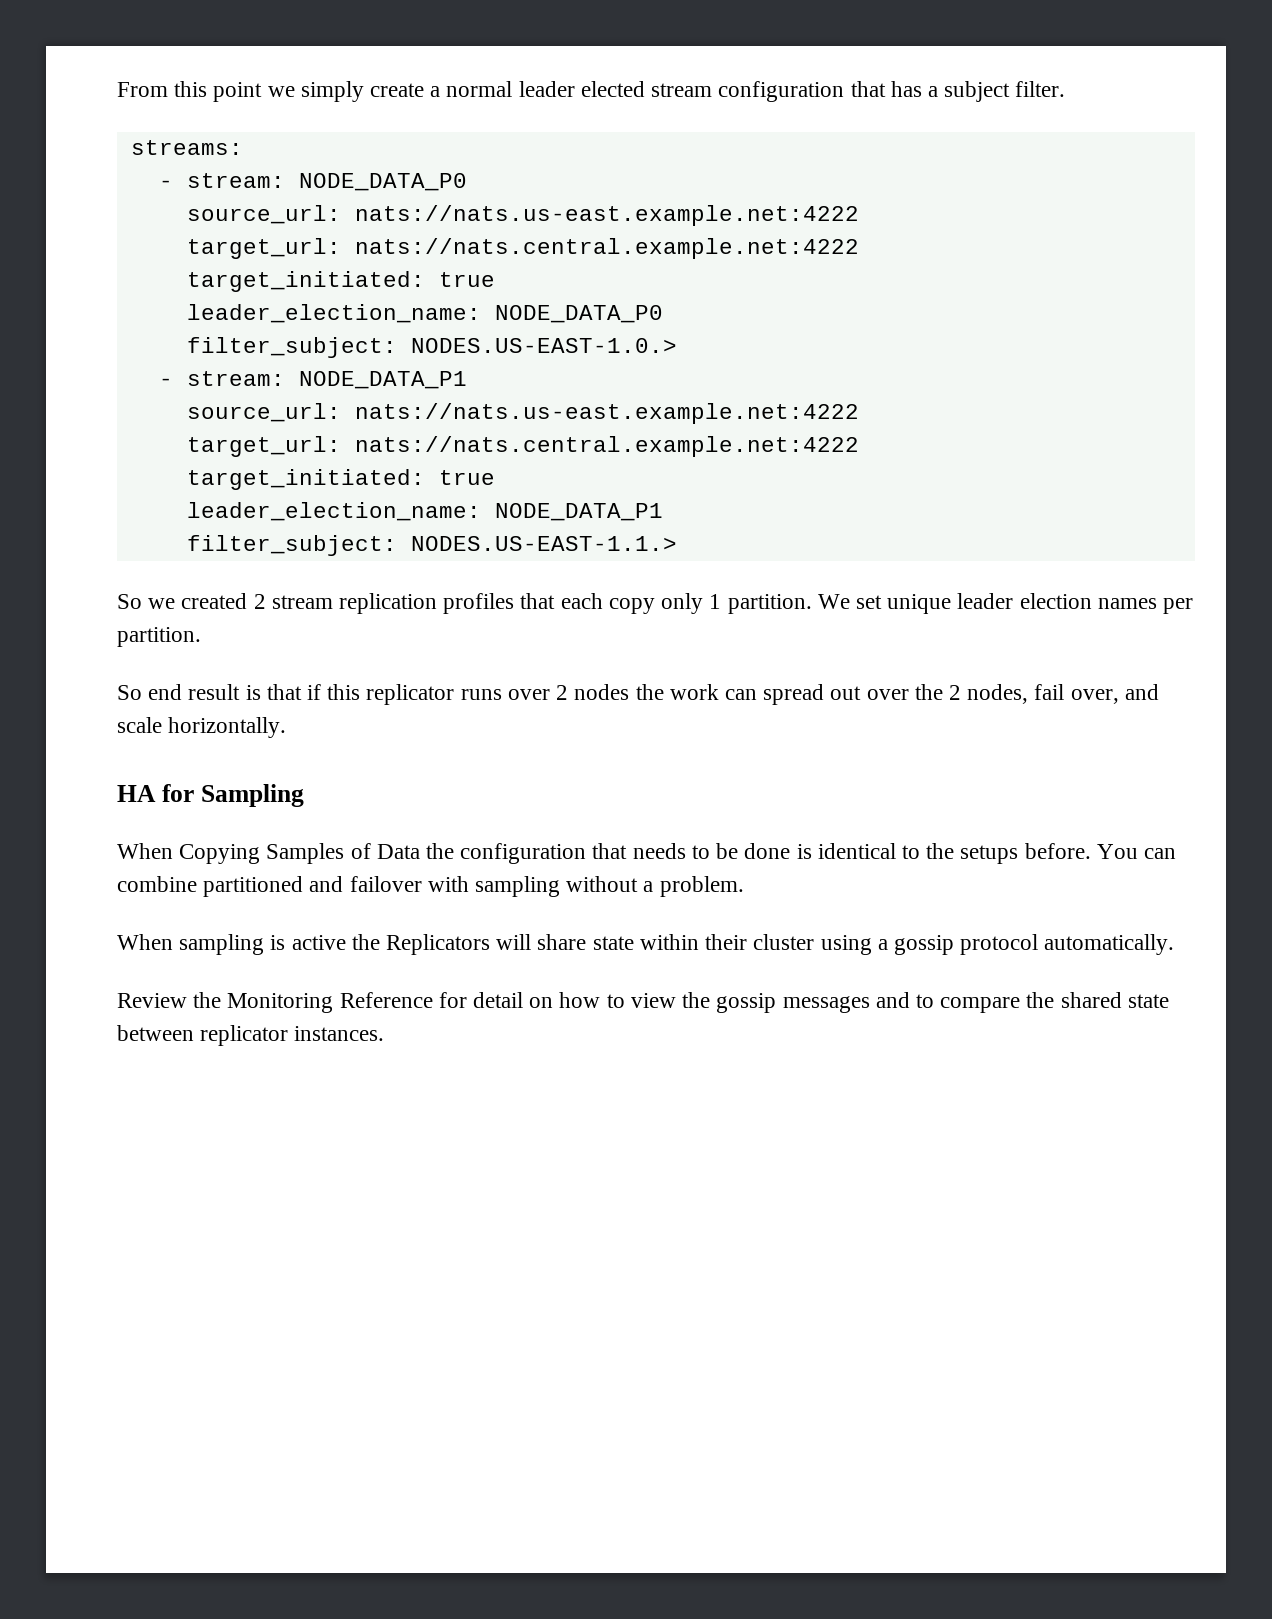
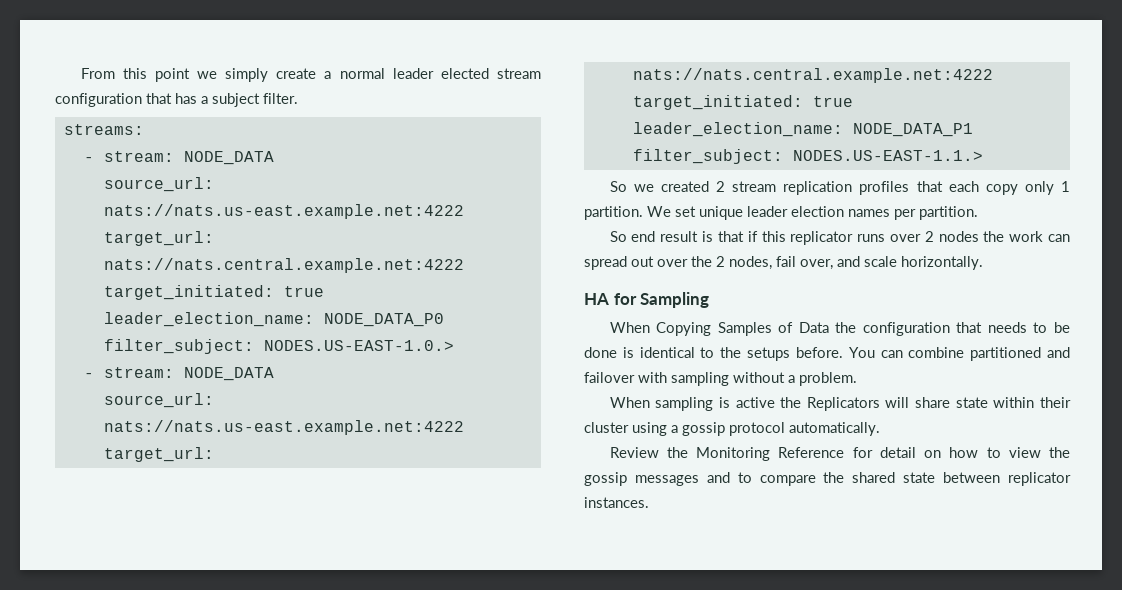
[298,173,467,191] NODE_DATA_P0 -> [183,151,274,165] NODE_DATA
[298,371,467,389] NODE_DATA_P1 -> [183,367,274,381] NODE_DATA

